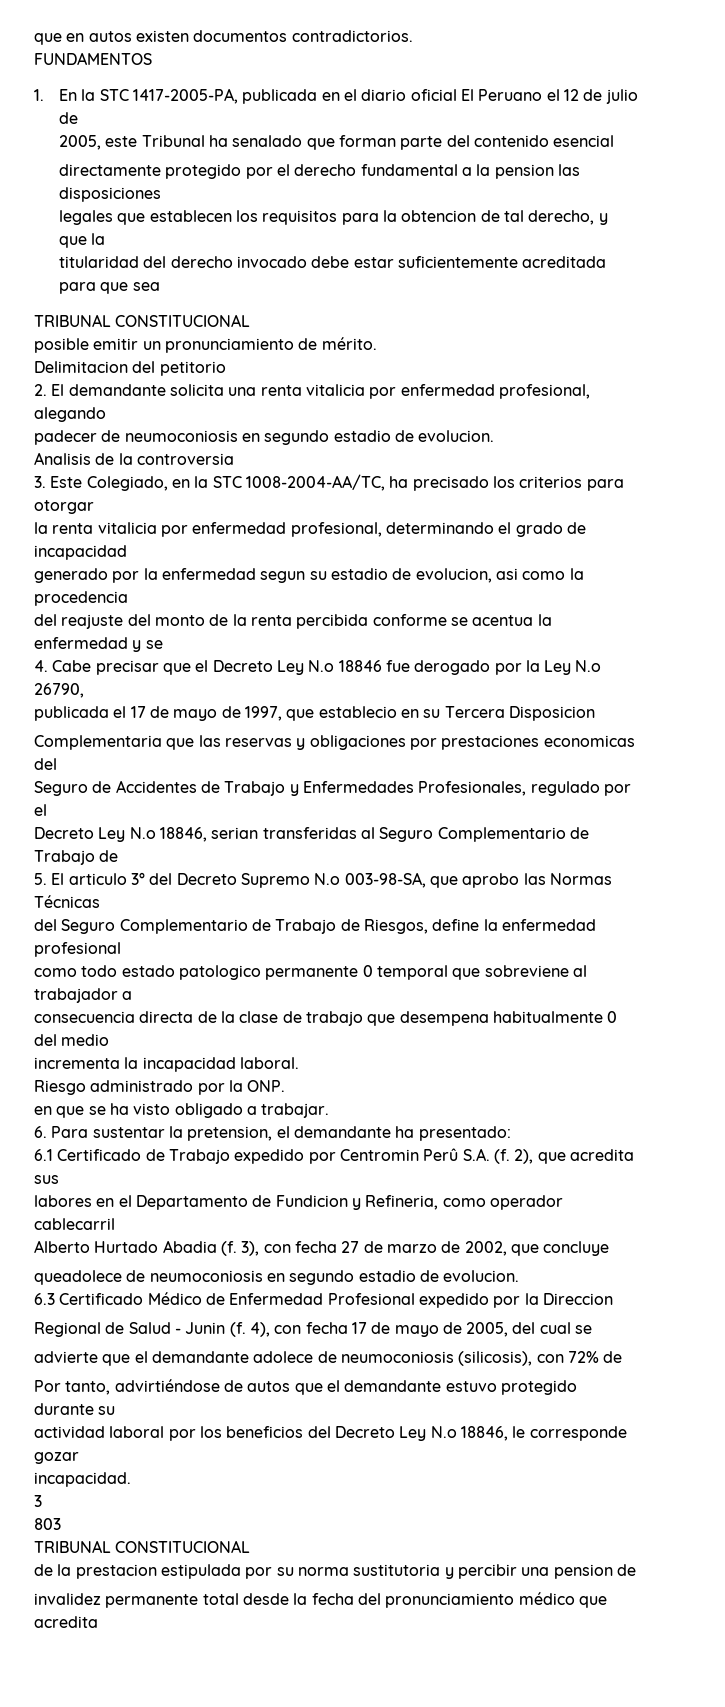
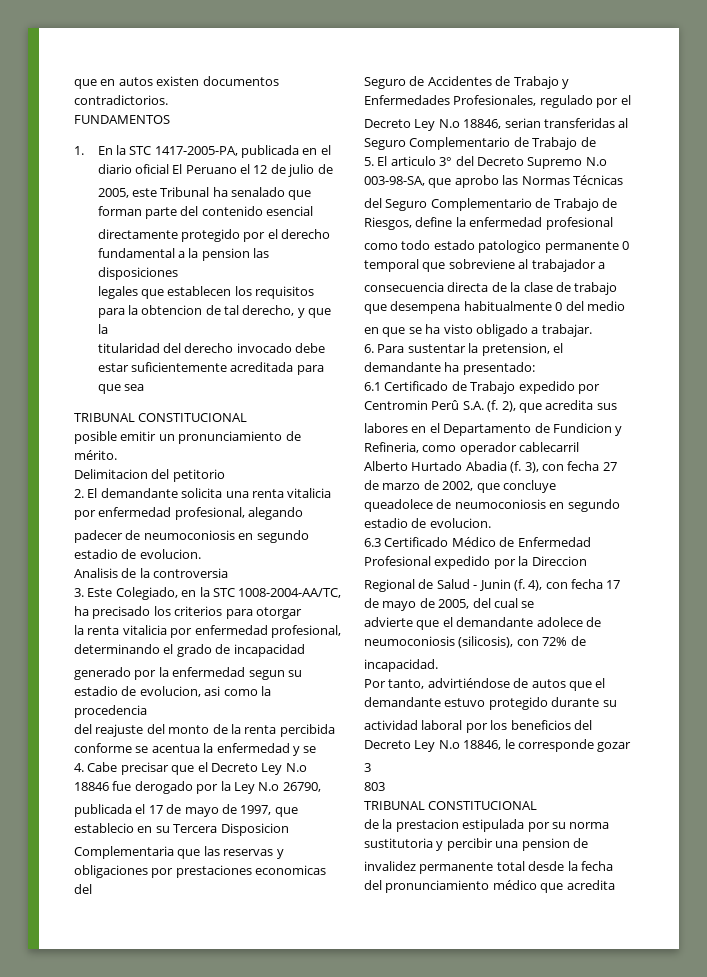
[34,1057,299,1072] [34,1080,286,1095] // incrementa la incapacidad laboral. // Riesgo administrado por la ONP. -> (625, 306) none
(623, 1357) none -> [364,659,438,672] // incapacidad.
[34,1472,131,1487] // incapacidad. -> (632, 747) none

